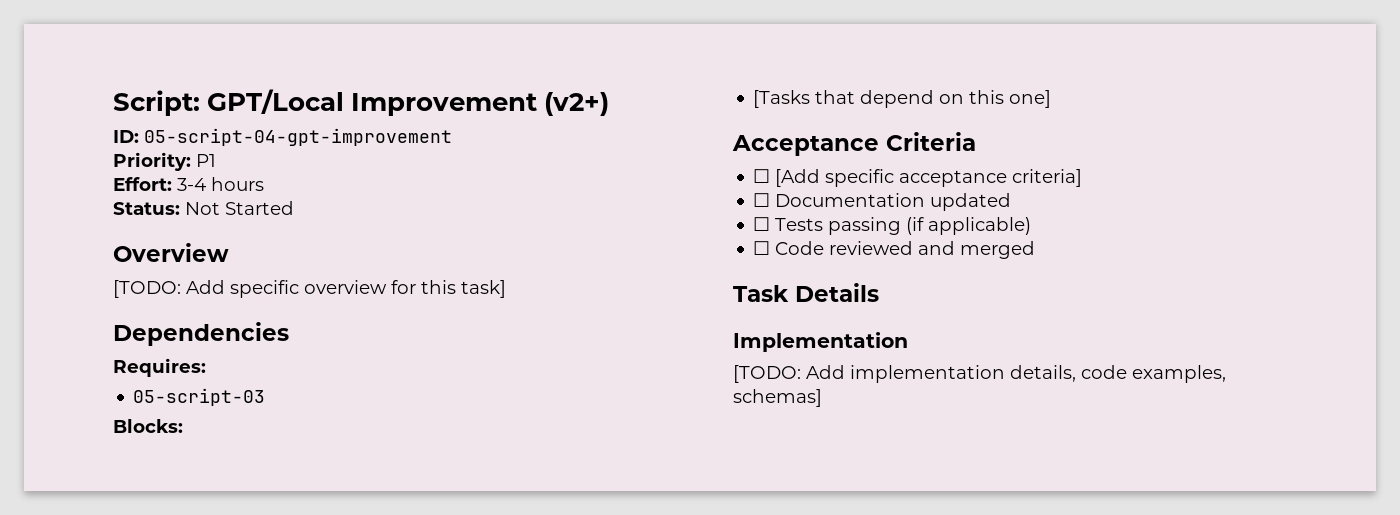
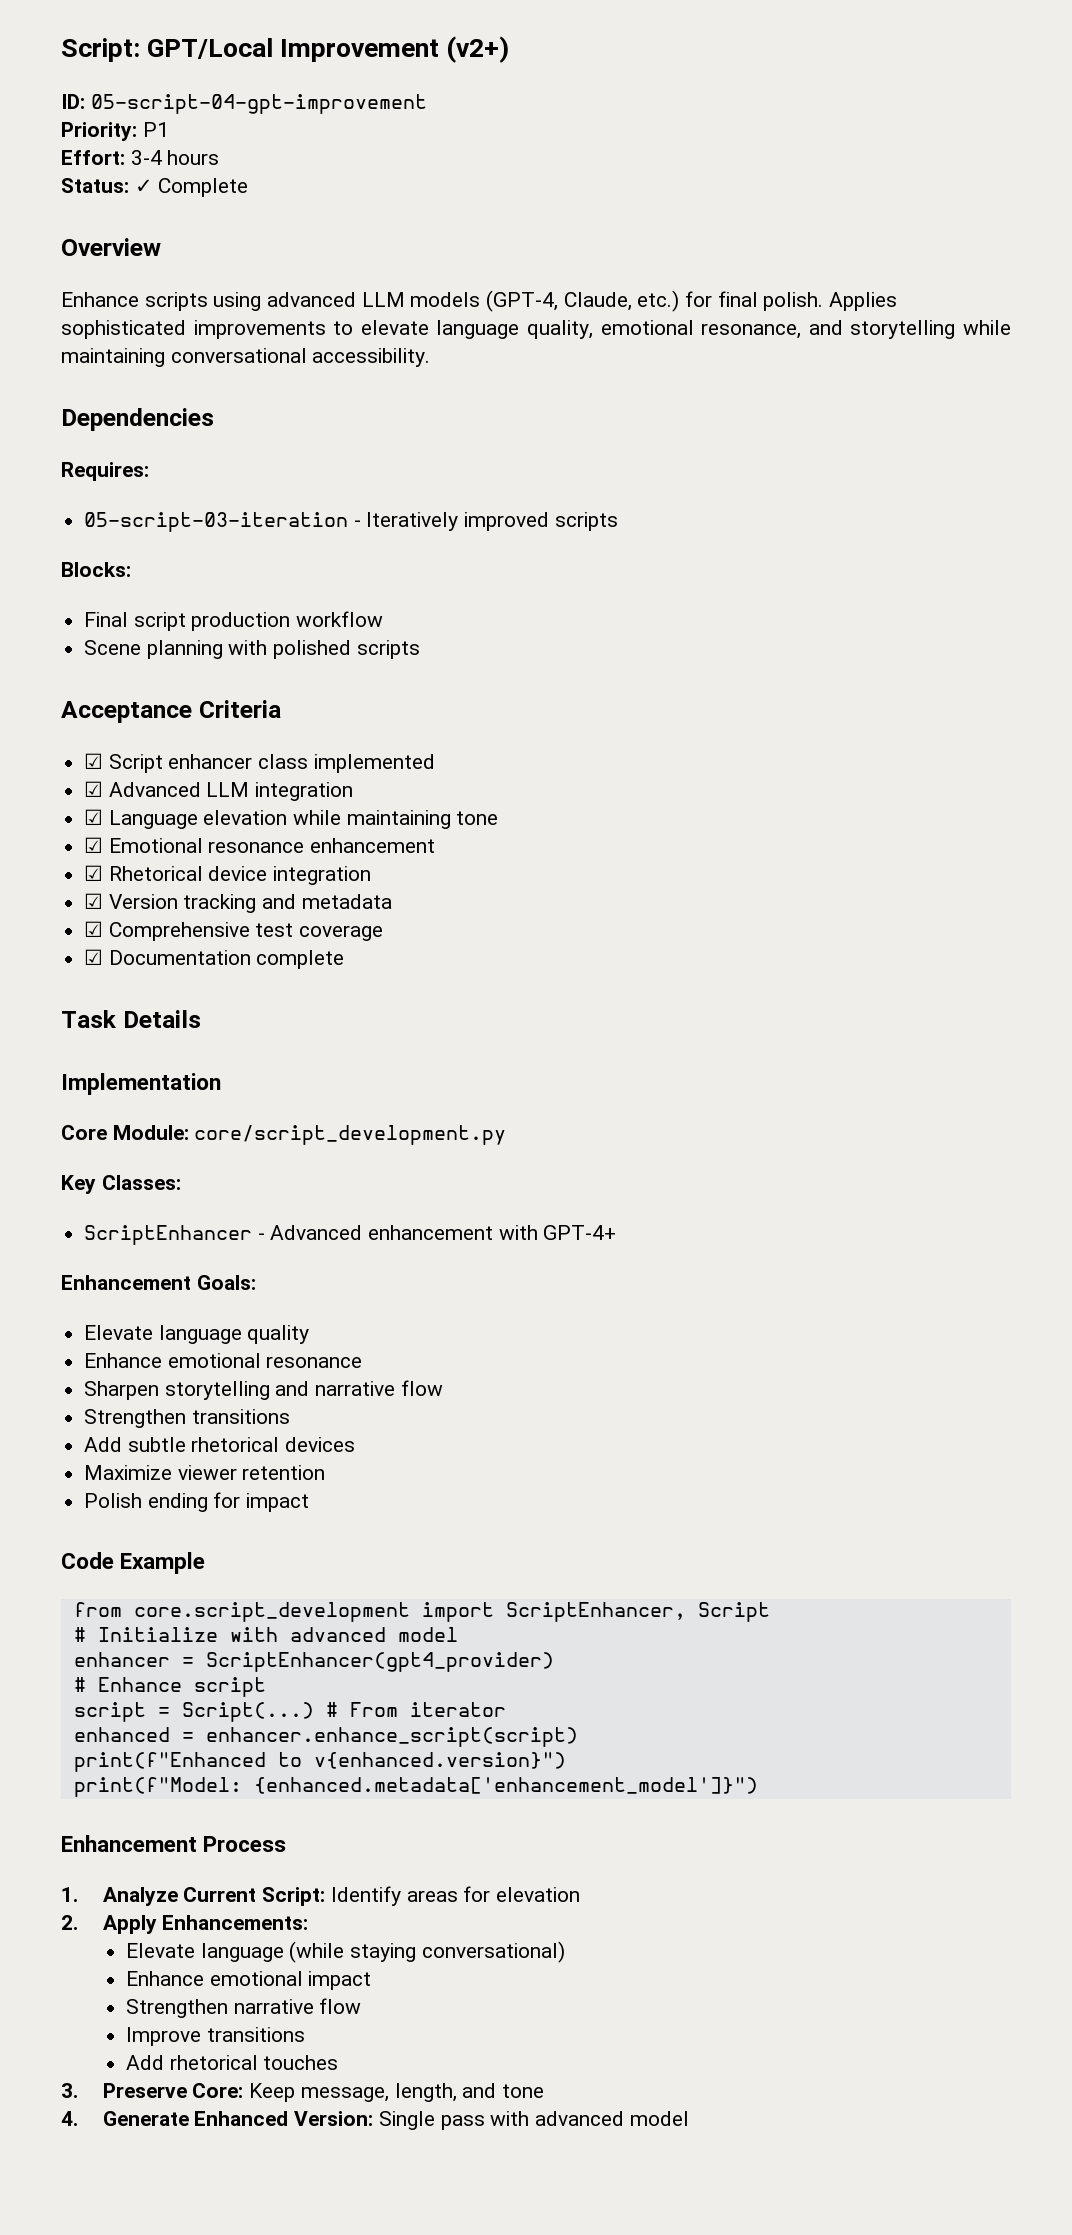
[185,201,294,215] Not Started -> [134,178,249,197] ✓ Complete
[113,280,506,298] [113,322,289,346] [113,358,206,377] [133,388,266,406] [113,419,183,433] [753,90,1052,108] [732,132,976,156] [753,169,1083,187] [753,193,1012,211] [753,217,1032,235] [753,241,1036,259] [733,283,879,302] [733,332,908,352] [733,365,1226,383] [733,389,822,407] [TODO: Add specific overview for this task] // Dependencies // Requires: // 05-script-03 // Blocks: // [Tasks that depend on this one] // Acceptance Criteria // ☐ [Add specific acceptance criteria] // ☐ Documentation updated // ☐ Tests passing (if applicable) // ☐ Code reviewed and merged // Task Details // Implementation // [TODO: Add implementation details, code examples, schemas] -> [61,290,898,312] [61,320,1012,339] [61,348,431,367] [61,408,214,431] [61,462,149,481] [84,512,618,532] [61,562,131,577] [84,611,384,631] [84,640,420,659] [61,700,281,723] [84,753,435,773] [84,781,354,801] [84,809,499,829] [84,837,436,853] [84,865,372,885] [84,893,392,913] [84,921,384,941] [84,949,345,969] [61,1010,201,1028] [61,1073,221,1095] [61,1125,507,1145] [61,1175,181,1194] [84,1225,617,1245] [61,1275,256,1290] [84,1325,310,1344] [84,1353,363,1368] [84,1380,443,1400] [84,1409,290,1428] [84,1437,356,1452] [84,1465,326,1480] [84,1492,310,1512] [61,1552,206,1574] [73,1602,770,1622] [73,1627,458,1642] [73,1652,554,1672] [73,1677,266,1697] [73,1702,506,1722] [73,1727,578,1747] [73,1752,566,1772] [73,1777,758,1797] [61,1835,287,1852] [61,1886,580,1906] [61,1915,309,1934] [125,1941,565,1963] [125,1971,372,1990] [125,1998,362,2018] [125,2027,305,2046] [125,2055,339,2070] [61,2083,544,2102] [61,2111,689,2130] Enhance scripts using advanced LLM models (GPT-4, Claude, etc.) for final polish. Applies sophisticated improvements to elevate language quality, emotional resonance, and storytelling while maintaining conversational accessibility. // Dependencies // Requires: // 05-script-03-iteration - Iteratively improved scripts // Blocks: // Final script production workflow // Scene planning with polished scripts // Acceptance Criteria // ☑ Script enhancer class implemented // ☑ Advanced LLM integration // ☑ Language elevation while maintaining tone // ☑ Emotional resonance enhancement // ☑ Rhetorical device integration // ☑ Version tracking and metadata // ☑ Comprehensive test coverage // ☑ Documentation complete // Task Details // Implementation // Core Module: core/script_development.py // Key Classes: // ScriptEnhancer - Advanced enhancement with GPT-4+ // Enhancement Goals: // Elevate language quality // Enhance emotional resonance // Sharpen storytelling and narrative flow // Strengthen transitions // Add subtle rhetorical devices // Maximize viewer retention // Polish ending for impact // Code Example // from core.script_development import ScriptEnhancer, Script // # Initialize with advanced model // enhancer = ScriptEnhancer(gpt4_provider) // # Enhance script // script = Script(...) # From iterator // enhanced = enhancer.enhance_script(script) // print(f"Enhanced to v{enhanced.version}") // print(f"Model: {enhanced.metadata['enhancement_model']}") // Enhancement Process // 1. Analyze Current Script: Identify areas for elevation // 2. Apply Enhancements: // Elevate language (while staying conversational) // Enhance emotional impact // Strengthen narrative flow // Improve transitions // Add rhetorical touches // 3. Preserve Core: Keep message, length, and tone // 4. Generate Enhanced Version: Single pass with advanced model

